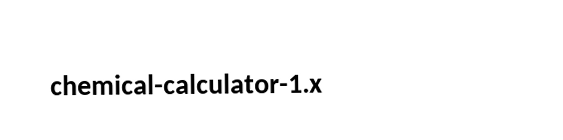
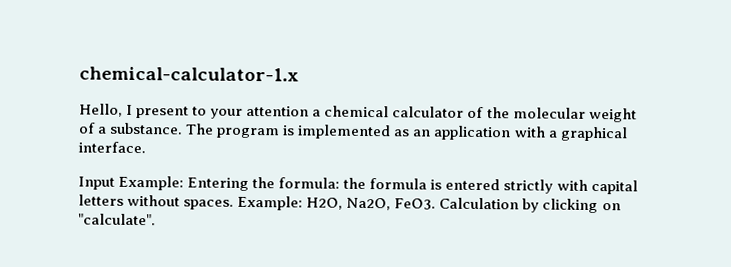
(323, 84) none -> [79,103,637,123] [78,122,628,142] [78,141,146,154] [78,175,638,195] [78,194,621,214] [78,213,156,226] // Hello, I present to your attention a chemical calculator of the molecular weight of a substance. The program is implemented as an application with a graphical interface. // Input Example: Entering the formula: the formula is entered strictly with capital letters without spaces. Example: H2O, Na2O, FeO3. Calculation by clicking on "calculate".

